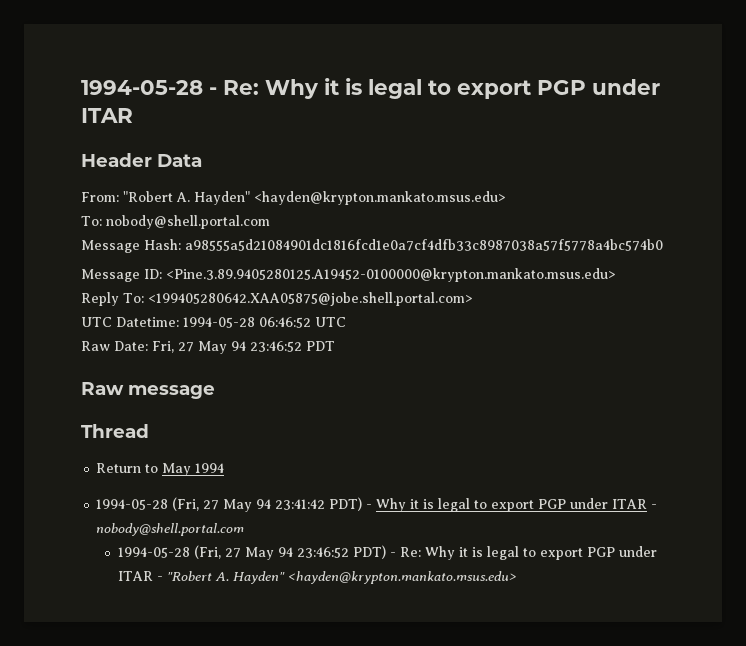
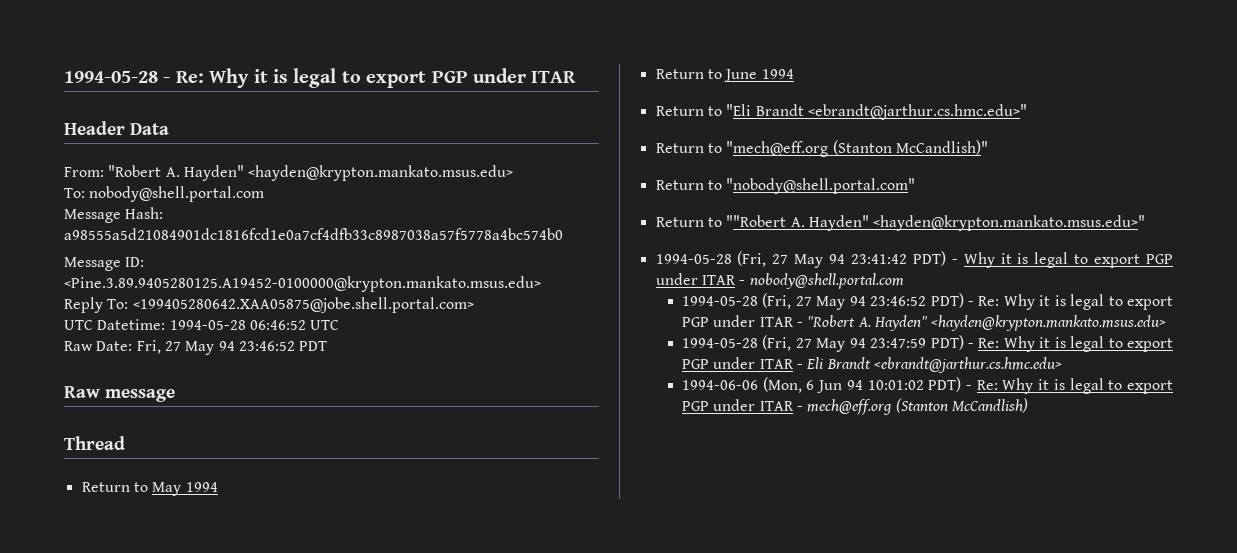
(225, 468) none -> [655,69,794,82] [655,104,1027,120] [655,140,988,157] [655,178,916,194] [655,215,1146,231] // Return to June 1994 // Return to "Eli Brandt <ebrandt@jarthur.cs.hmc.edu>" // Return to "mech@eff.org (Stanton McCandlish)" // Return to "nobody@shell.portal.com" // Return to ""Robert A. Hayden" <hayden@krypton.mankato.msus.edu>"
(517, 577) none -> [681,335,1173,352] [681,357,1062,373] [681,377,1173,394] [681,398,1028,415] // 1994-05-28 (Fri, 27 May 94 23:47:59 PDT) - Re: Why it is legal to export PGP under ITAR - Eli Brandt <ebrandt@jarthur.cs.hmc.edu> // 1994-06-06 (Mon, 6 Jun 94 10:01:02 PDT) - Re: Why it is legal to export PGP under ITAR - mech@eff.org (Stanton McCandlish)

